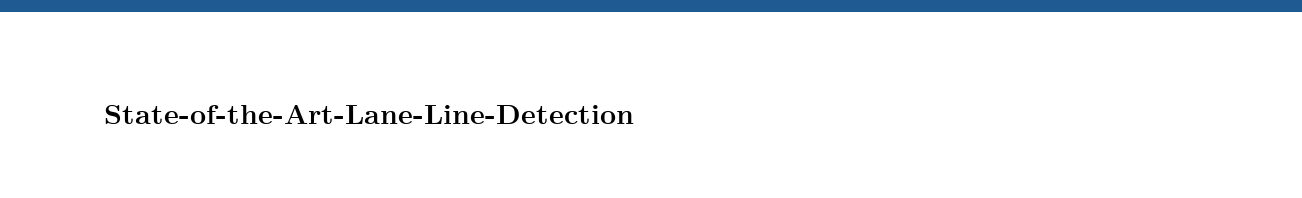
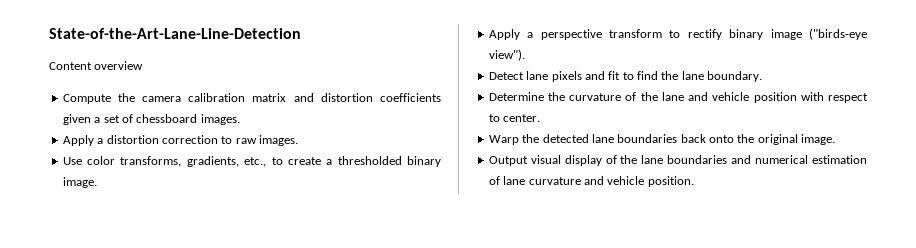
(634, 114) none -> [49,61,144,70] [62,93,441,104] [62,114,240,125] [62,135,298,146] [62,156,441,167] [62,177,97,188] [488,28,867,40] [488,49,525,61] [488,71,763,82] [488,92,868,103] [488,114,541,122] [488,134,836,145] [488,155,867,166] [488,176,694,187] // Content overview // Compute the camera calibration matrix and distortion coefficients given a set of chessboard images. // Apply a distortion correction to raw images. // Use color transforms, gradients, etc., to create a thresholded binary image. // Apply a perspective transform to rectify binary image ("birds-eye view"). // Detect lane pixels and fit to find the lane boundary. // Determine the curvature of the lane and vehicle position with respect to center. // Warp the detected lane boundaries back onto the original image. // Output visual display of the lane boundaries and numerical estimation of lane curvature and vehicle position.

